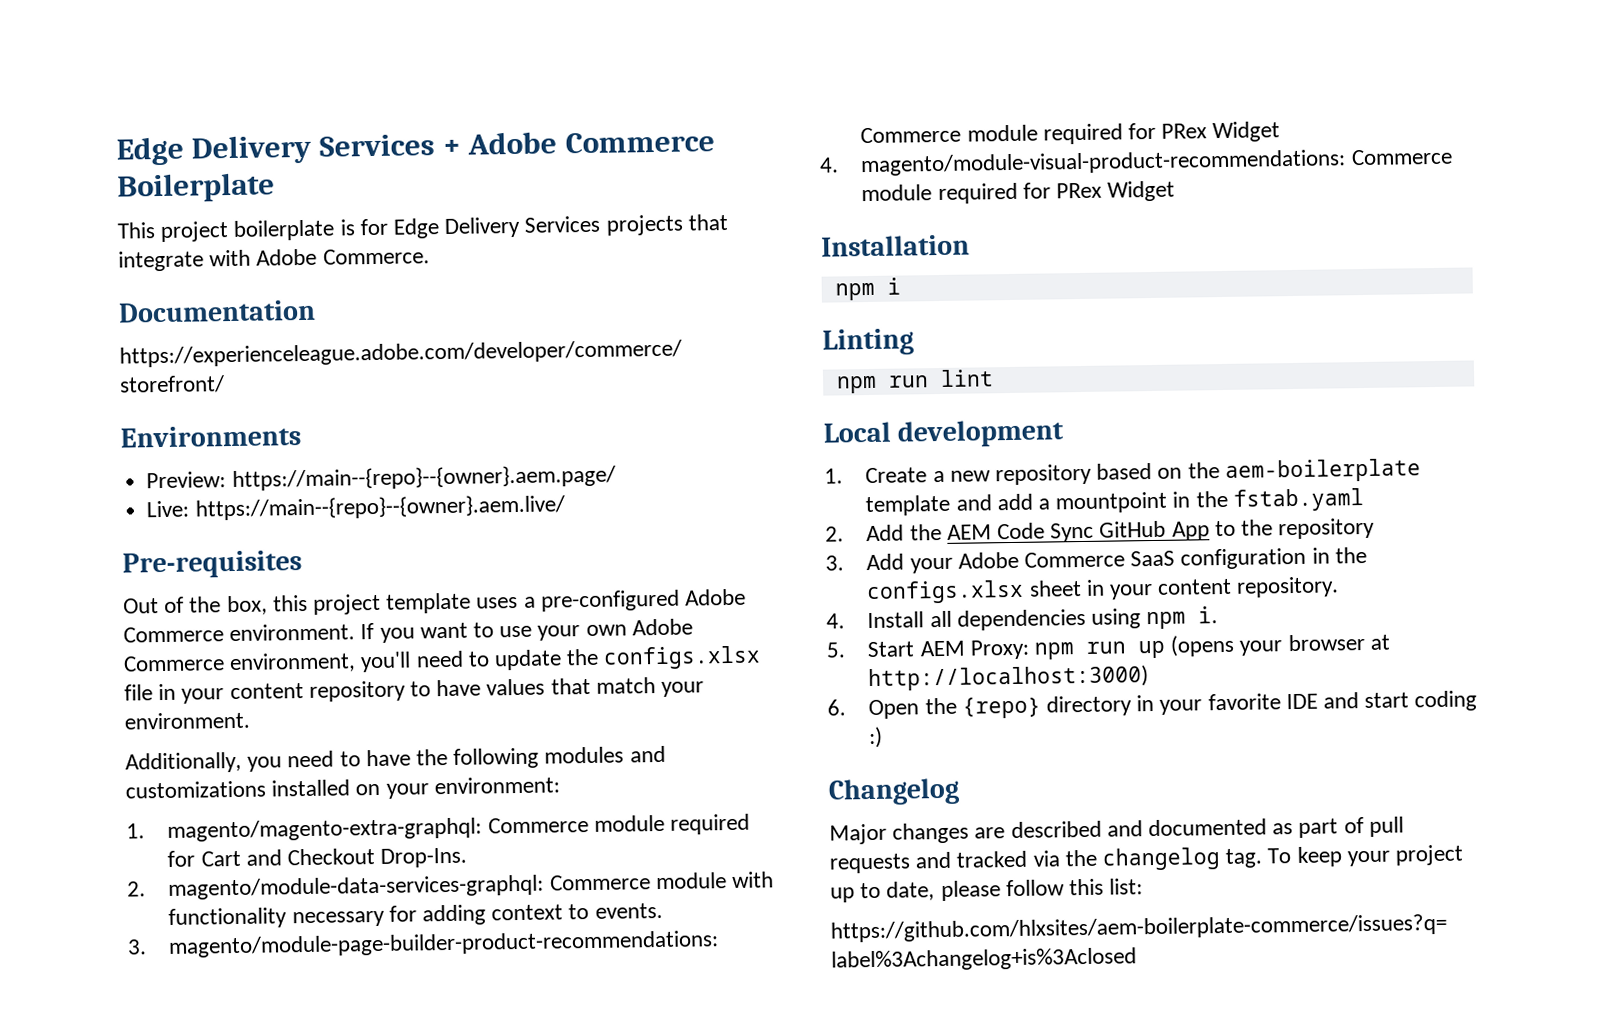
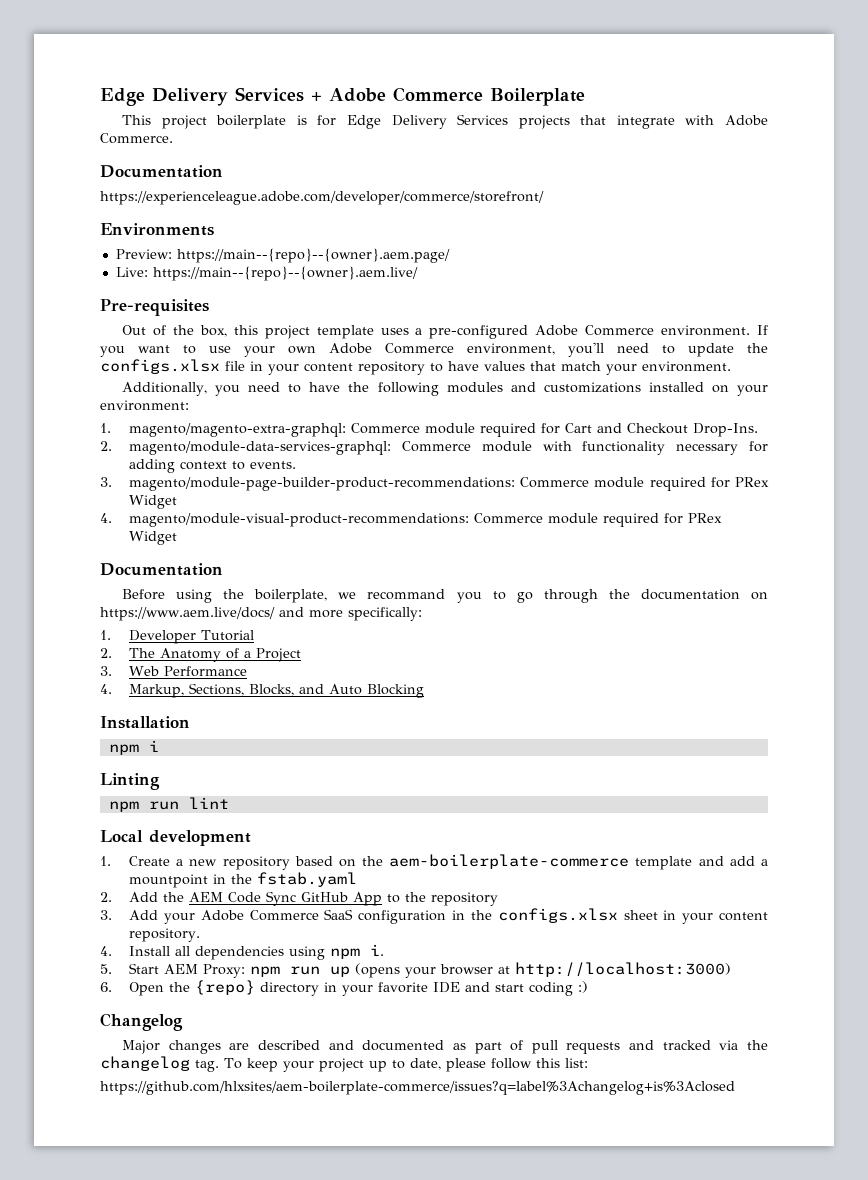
(1176, 191) none -> [100,563,223,576] [122,589,768,603] [100,607,422,621] [100,630,254,644] [100,648,301,662] [100,666,247,677] [100,683,424,698] // Documentation // Before using the boilerplate, we recommand you to go through the documentation on https://www.aem.live/docs/ and more specifically: // 1. Developer Tutorial // 2. The Anatomy of a Project // 3. Web Performance // 4. Markup, Sections, Blocks, and Auto Blocking
[1224,458,1421,483] aem-boilerplate -> [389,854,630,869] aem-boilerplate-commerce

